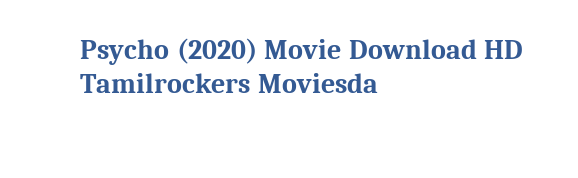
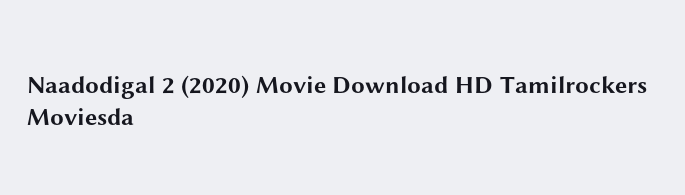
[80,39,169,65] Psycho -> [27,76,175,99] Naadodigal 2

